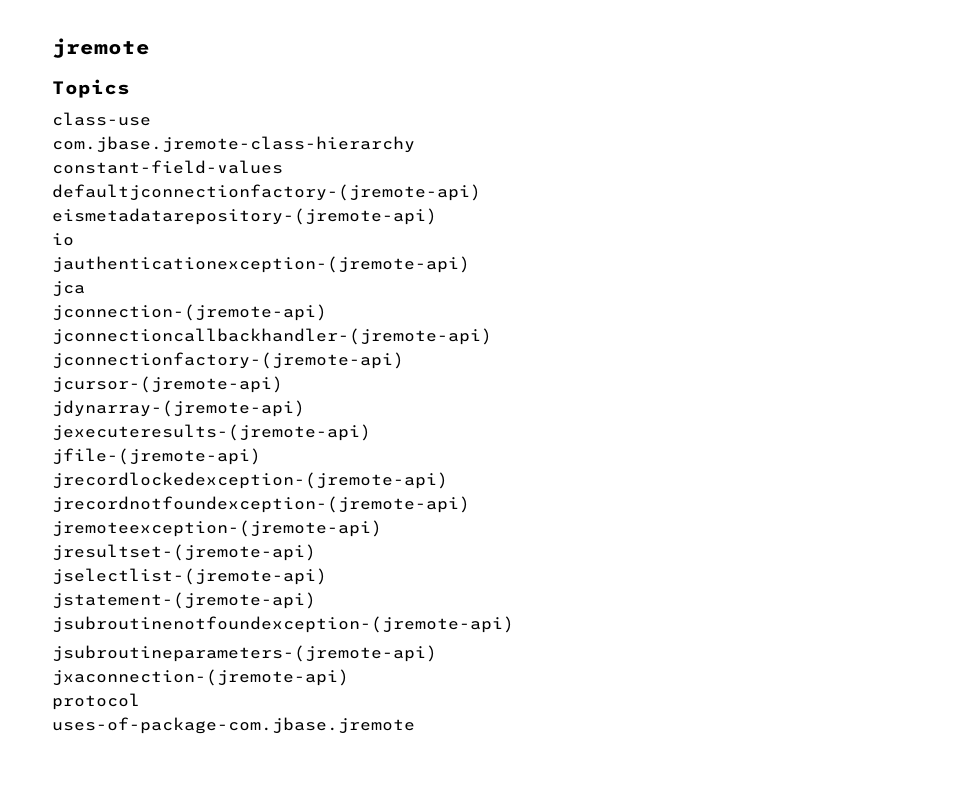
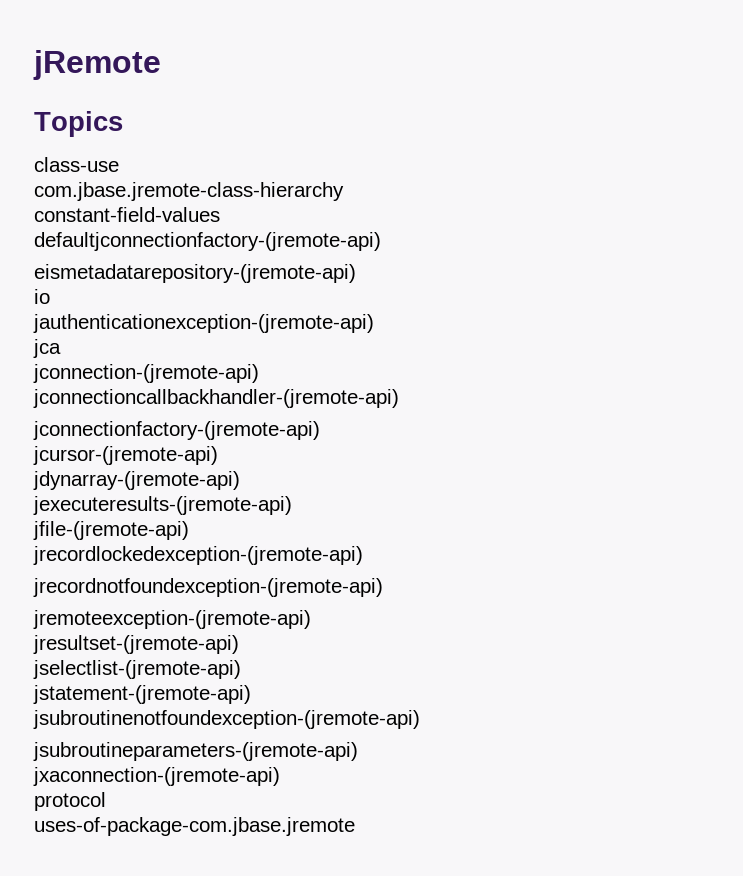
[52,38,150,58] jremote -> [33,50,161,80] jRemote

